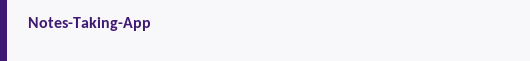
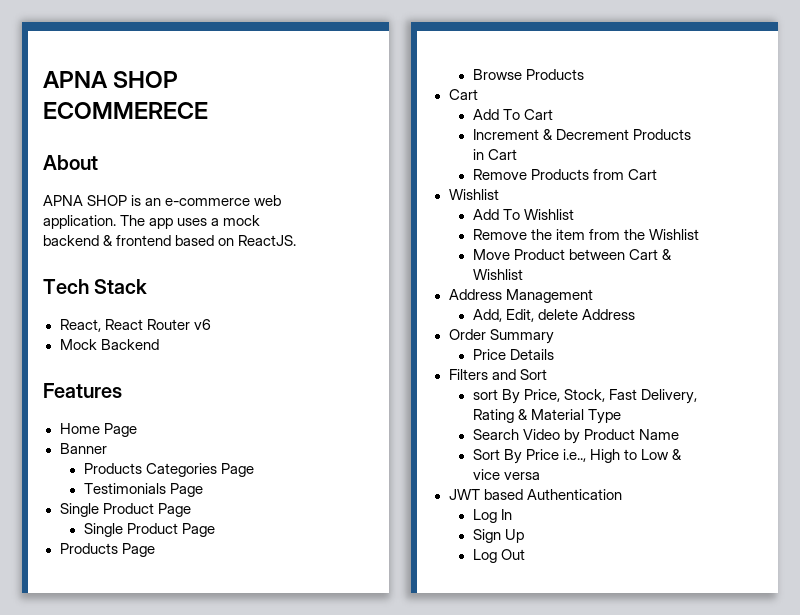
[28,17,151,31] Notes-Taking-App -> [43,71,179,88] [43,102,208,119] [43,155,98,170] [43,195,282,206] [43,215,261,229] [43,235,297,246] [43,279,148,294] [59,319,211,332] [59,339,159,350] [43,383,122,398] [59,423,137,437] [59,443,107,454] [83,463,254,477] [83,483,203,497] [59,503,191,517] [83,523,215,537] [59,543,155,557] [472,69,584,80] [448,89,478,100] [472,109,553,120] [472,129,692,140] [472,149,517,160] [472,169,658,180] [448,189,499,200] [472,209,574,220] [472,229,700,240] [472,249,673,260] [472,269,523,280] [448,289,593,303] [472,309,636,322] [448,329,554,344] [472,349,554,360] [448,369,547,380] [472,389,698,404] [472,409,622,424] [472,429,680,444] [472,449,683,464] [472,469,540,480] [448,489,622,500] [472,509,512,523] [472,529,524,543] [472,549,525,563] APNA SHOP ECOMMERECE // About // APNA SHOP is an e-commerce web application. The app uses a mock backend & frontend based on ReactJS. // Tech Stack // React, React Router v6 // Mock Backend // Features // Home Page // Banner // Products Categories Page // Testimonials Page // Single Product Page // Single Product Page // Products Page // Browse Products // Cart // Add To Cart // Increment & Decrement Products in Cart // Remove Products from Cart // Wishlist // Add To Wishlist // Remove the item from the Wishlist // Move Product between Cart & Wishlist // Address Management // Add, Edit, delete Address // Order Summary // Price Details // Filters and Sort // sort By Price, Stock, Fast Delivery, Rating & Material Type // Search Video by Product Name // Sort By Price i.e.., High to Low & vice versa // JWT based Authentication // Log In // Sign Up // Log Out

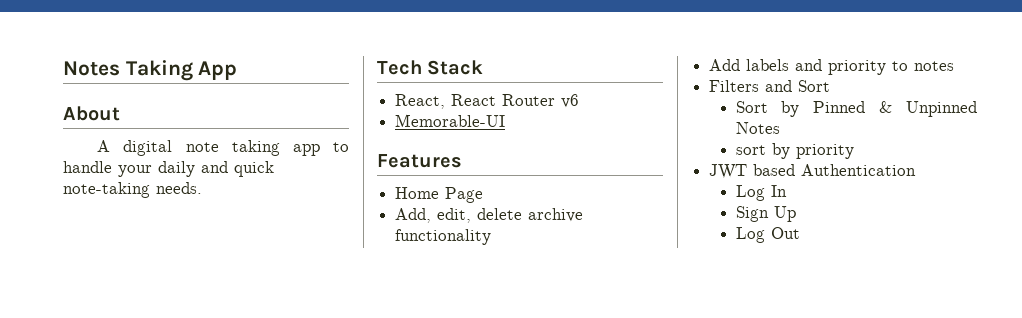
[43,71,179,88] [43,102,208,119] [43,155,98,170] [43,195,282,206] [43,215,261,229] [43,235,297,246] APNA SHOP ECOMMERECE // About // APNA SHOP is an e-commerce web application. The app uses a mock backend & frontend based on ReactJS. -> [63,60,238,81] [63,106,120,121] [97,140,349,156] [63,161,274,177] [63,182,202,198] Notes Taking App // About // A digital note taking app to handle your daily and quick note-taking needs.
[59,339,159,350] Mock Backend -> [395,114,506,127] Memorable-UI
[59,443,107,454] [83,463,254,477] [83,483,203,497] [59,503,191,517] [83,523,215,537] [59,543,155,557] [472,69,584,80] [448,89,478,100] [472,109,553,120] [472,129,692,140] [472,149,517,160] [472,169,658,180] [448,189,499,200] [472,209,574,220] [472,229,700,240] [472,249,673,260] [472,269,523,280] [448,289,593,303] [472,309,636,322] [448,329,554,344] [472,349,554,360] [448,369,547,380] [472,389,698,404] [472,409,622,424] [472,429,680,444] [472,449,683,464] [472,469,540,480] Banner // Products Categories Page // Testimonials Page // Single Product Page // Single Product Page // Products Page // Browse Products // Cart // Add To Cart // Increment & Decrement Products in Cart // Remove Products from Cart // Wishlist // Add To Wishlist // Remove the item from the Wishlist // Move Product between Cart & Wishlist // Address Management // Add, Edit, delete Address // Order Summary // Price Details // Filters and Sort // sort By Price, Stock, Fast Delivery, Rating & Material Type // Search Video by Product Name // Sort By Price i.e.., High to Low & vice versa -> [395,208,584,223] [395,229,492,245] [709,59,955,75] [709,80,831,92] [735,101,977,117] [735,122,780,134] [735,143,854,159] Add, edit, delete archive functionality // Add labels and priority to notes // Filters and Sort // Sort by Pinned & Unpinned Notes // sort by priority

